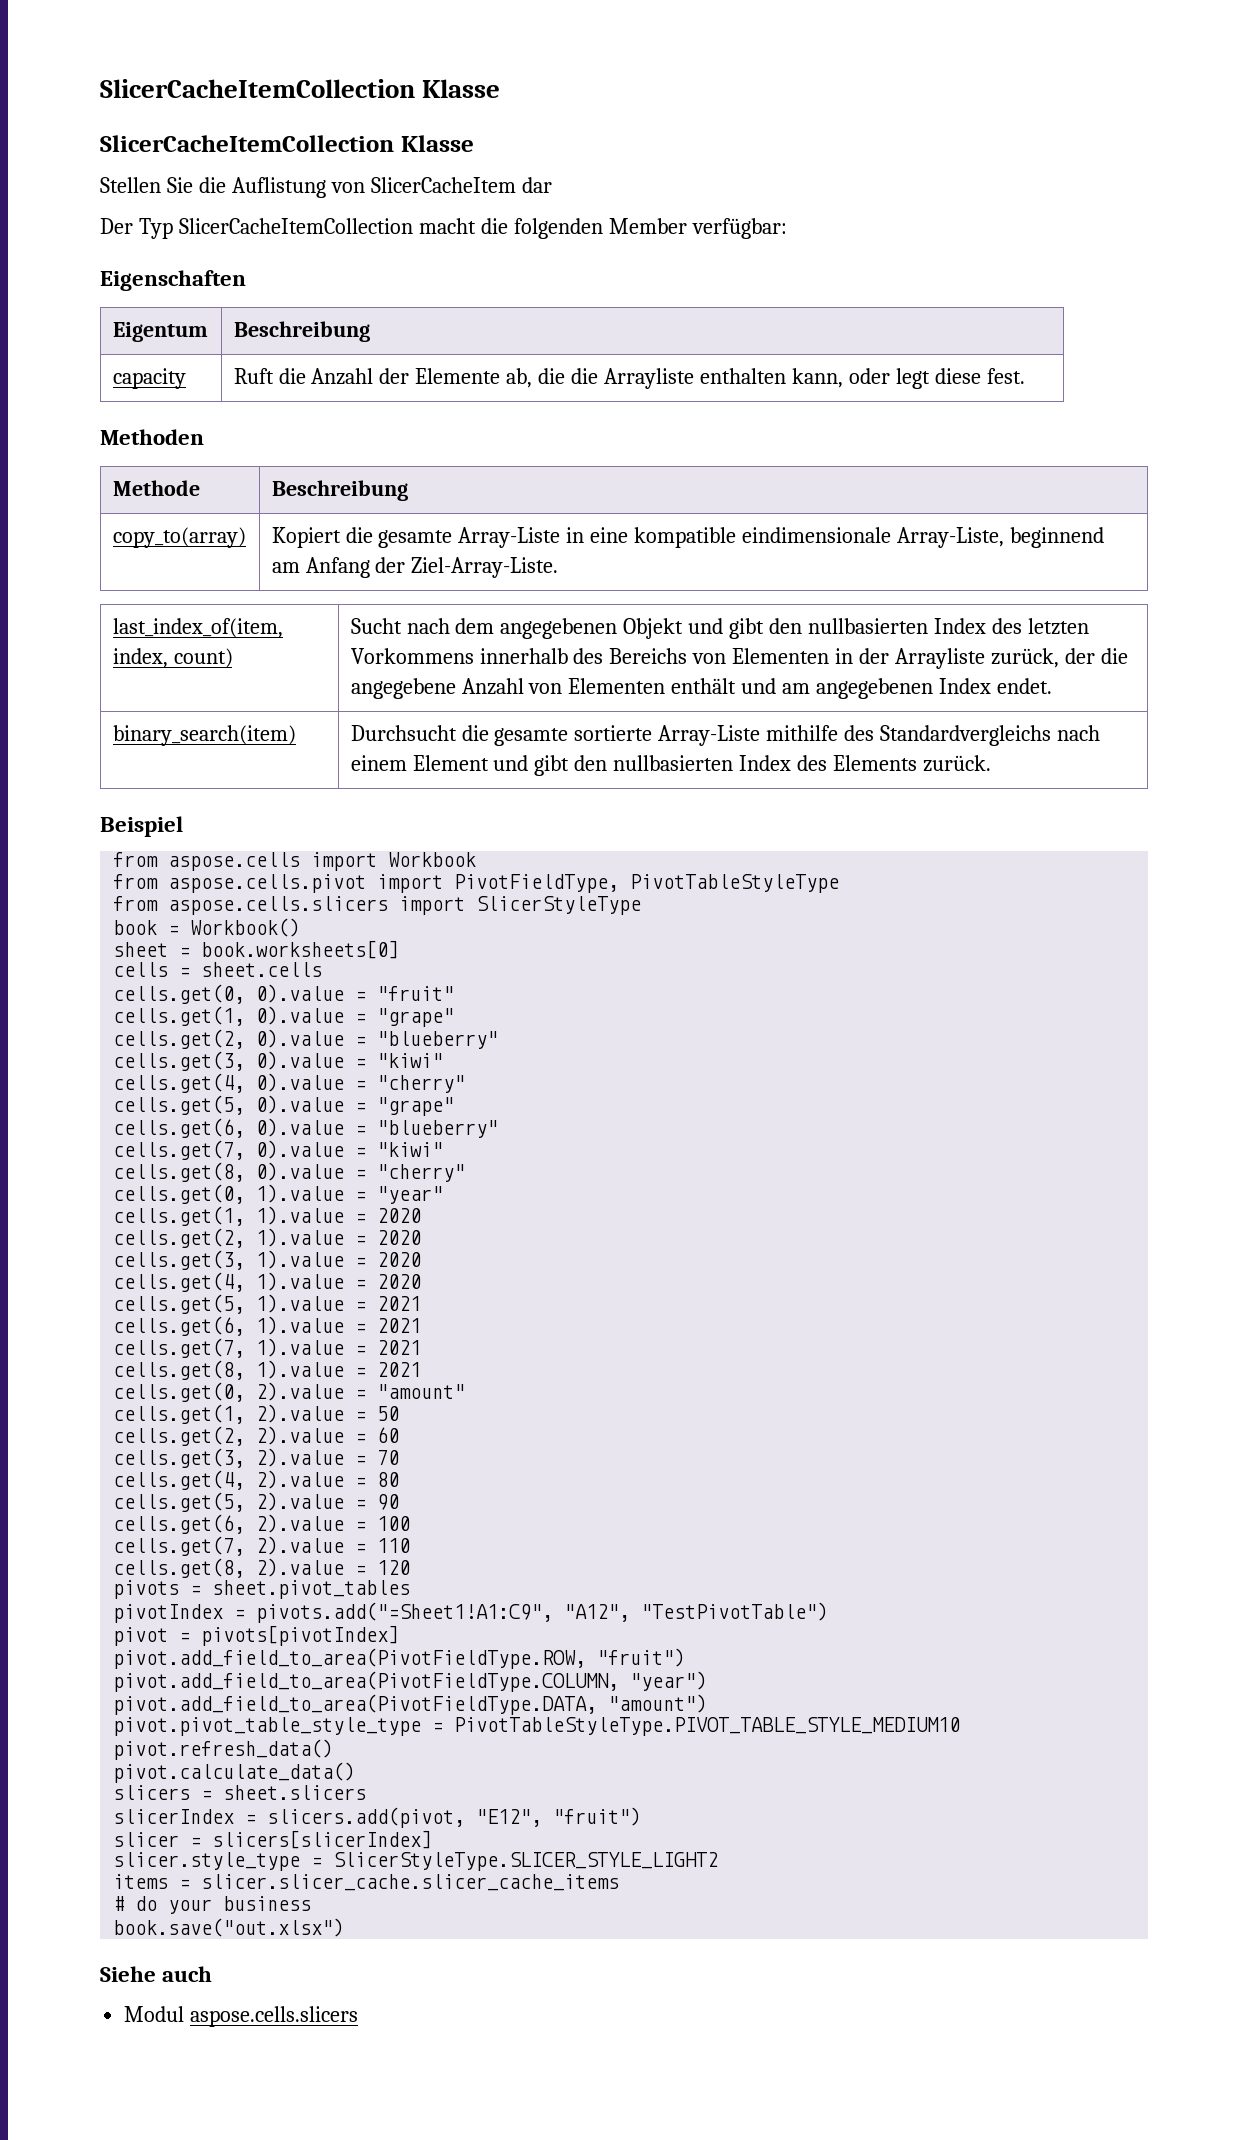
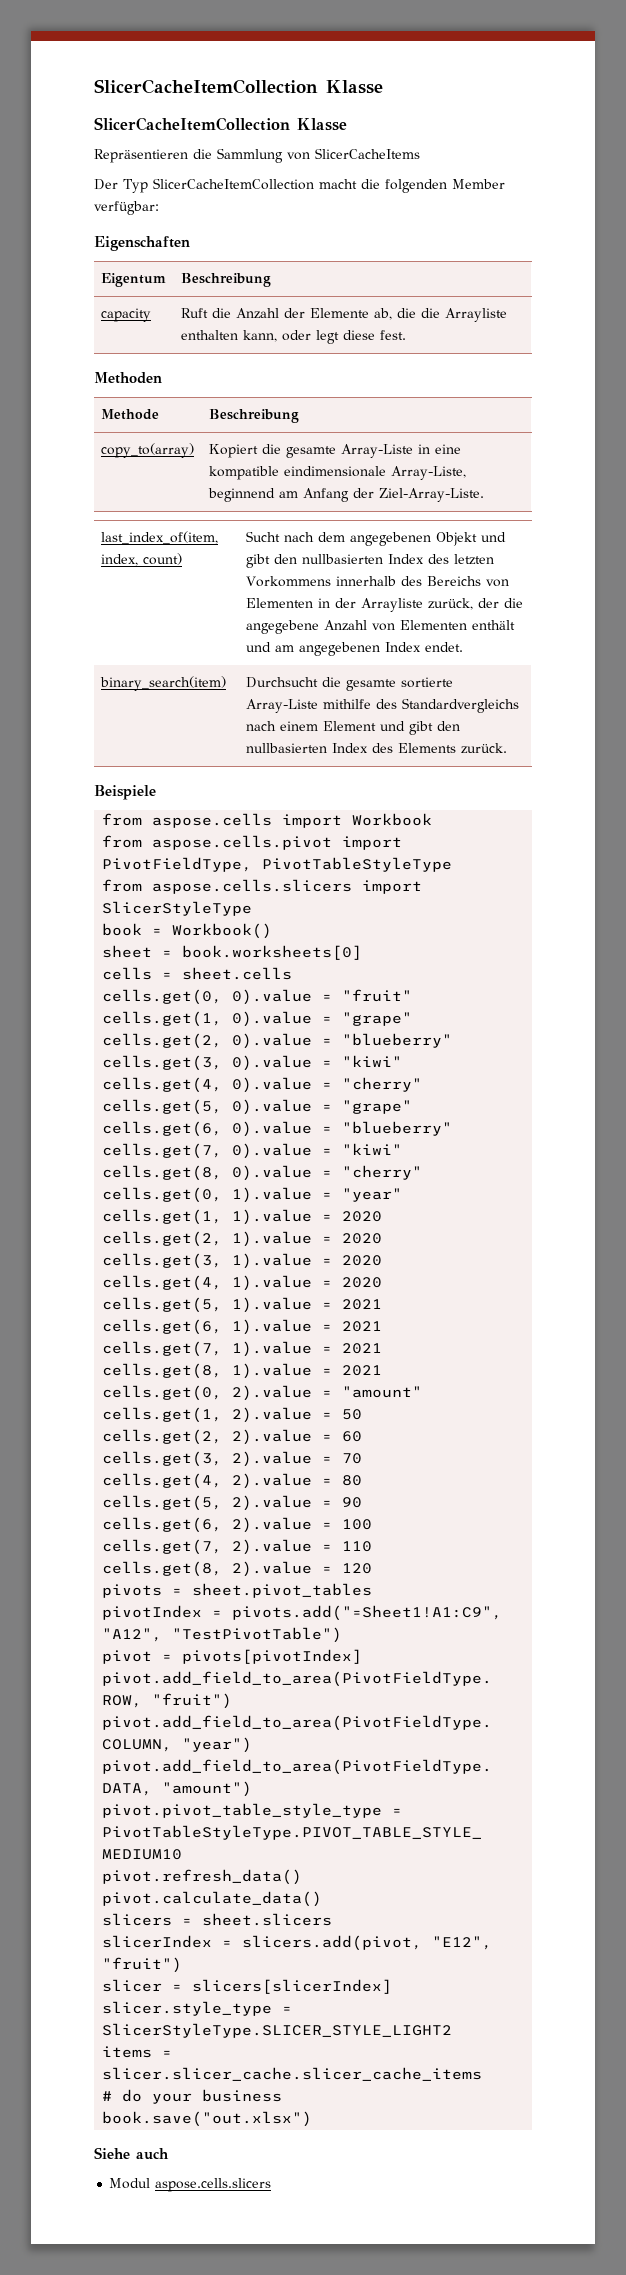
[100,177,552,198] Stellen Sie die Auflistung von SlicerCacheItem dar -> [94,148,420,163] Repräsentieren die Sammlung von SlicerCacheItems
[100,816,183,837] Beispiel -> [94,785,156,800] Beispiele

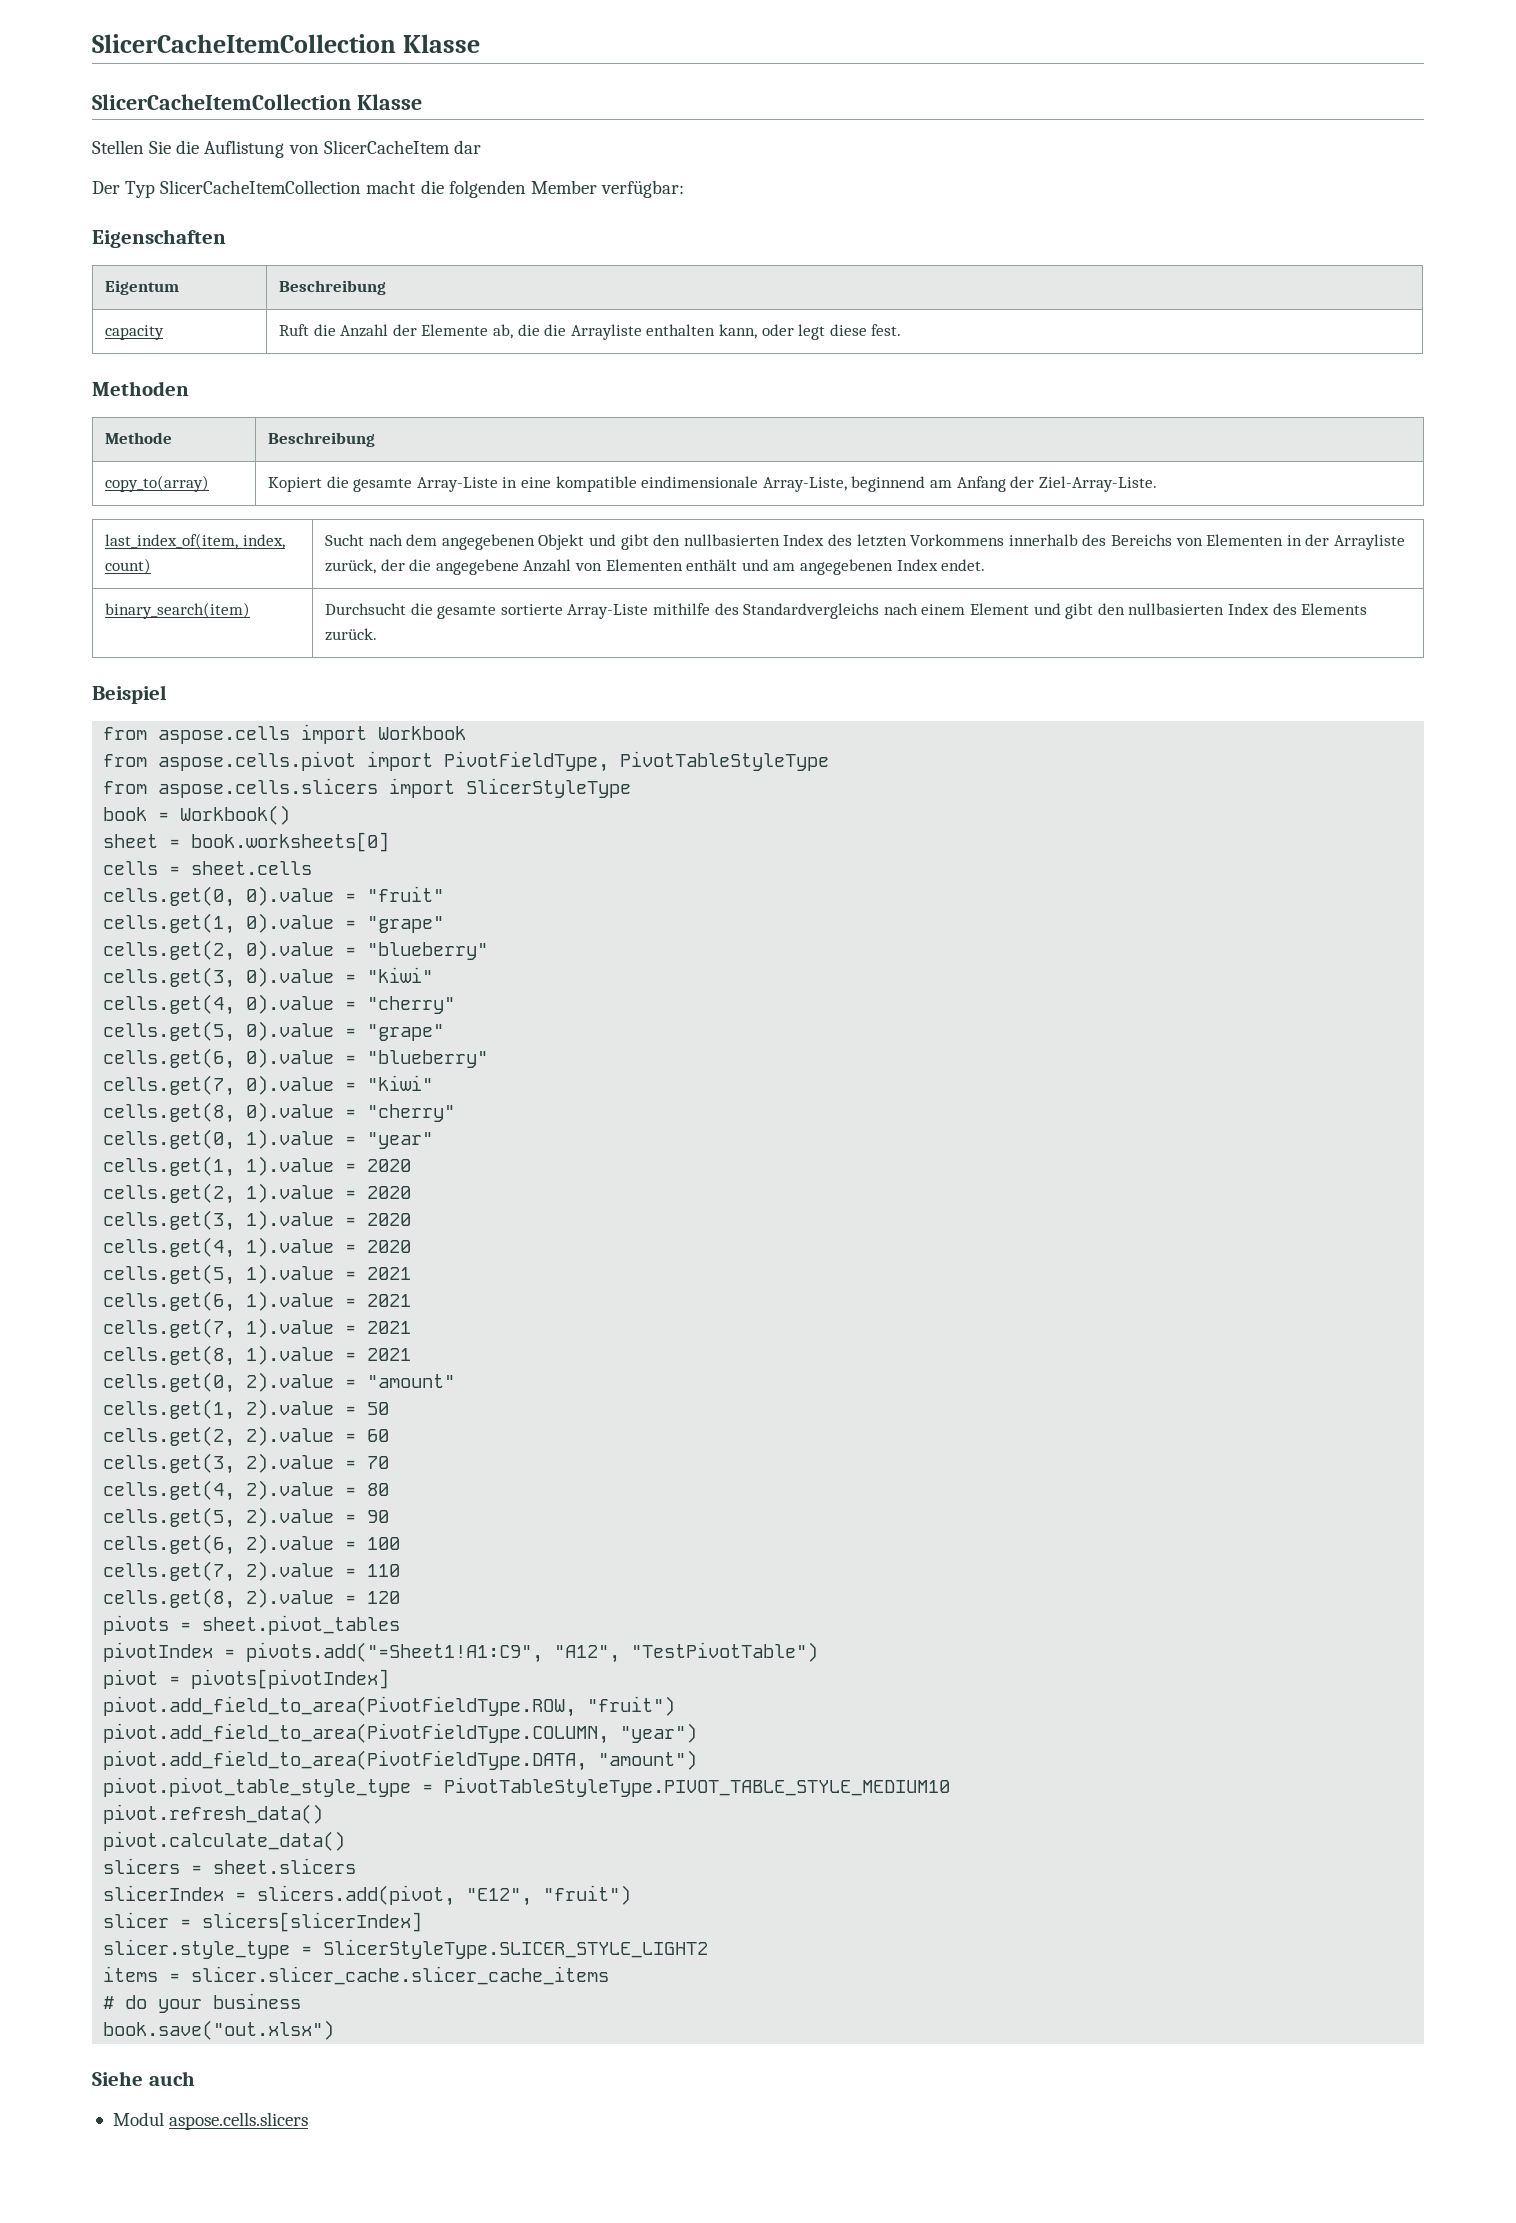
[94,148,420,163] Repräsentieren die Sammlung von SlicerCacheItems -> [92,140,481,158] Stellen Sie die Auflistung von SlicerCacheItem dar
[94,785,156,800] Beispiele -> [92,685,167,704] Beispiel

